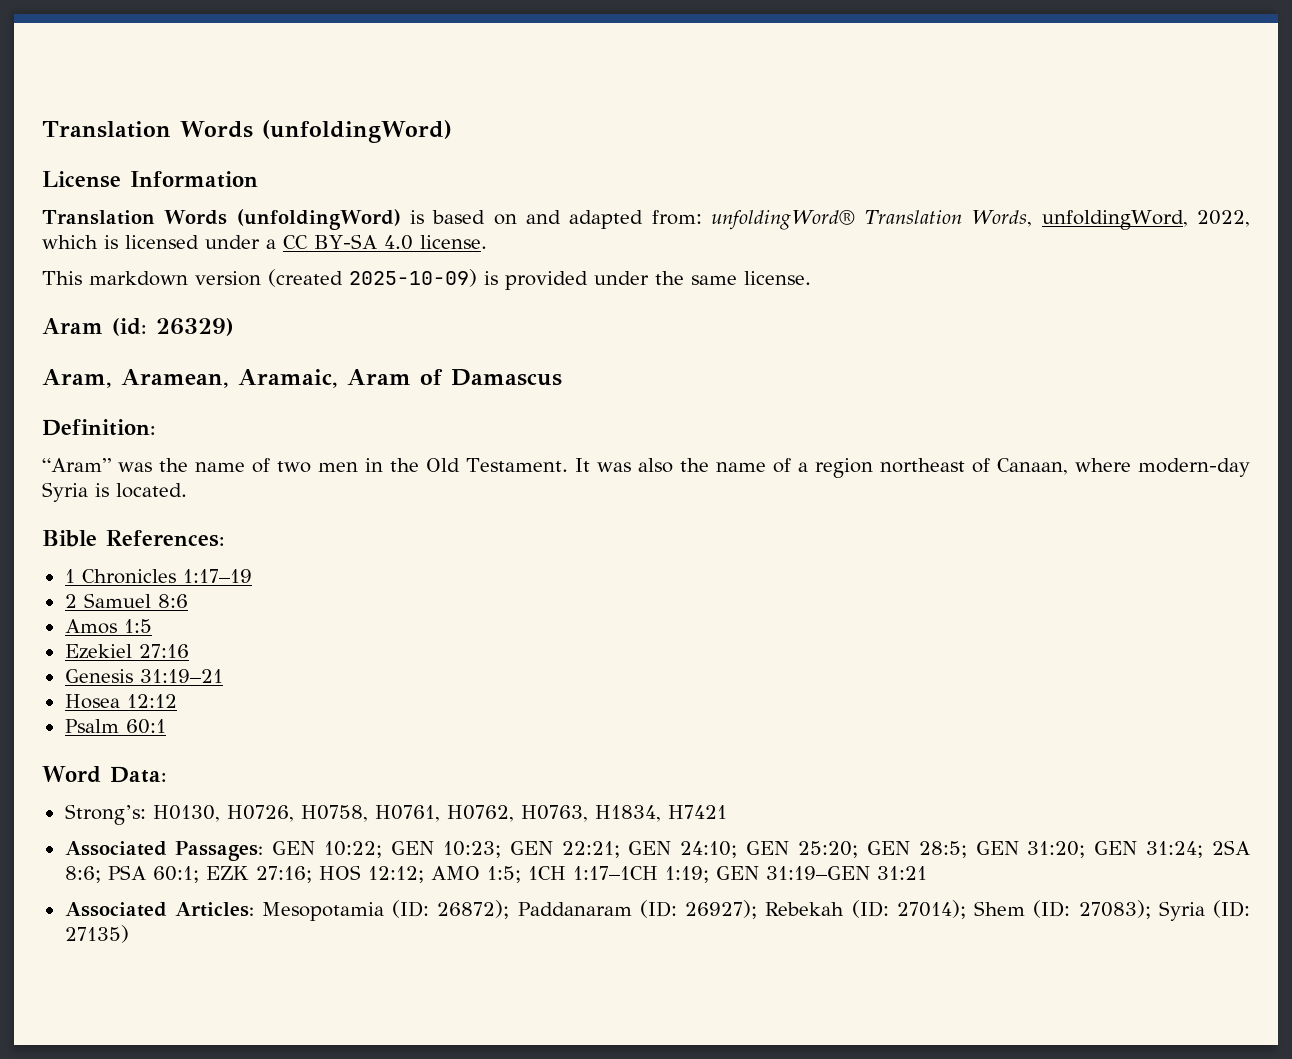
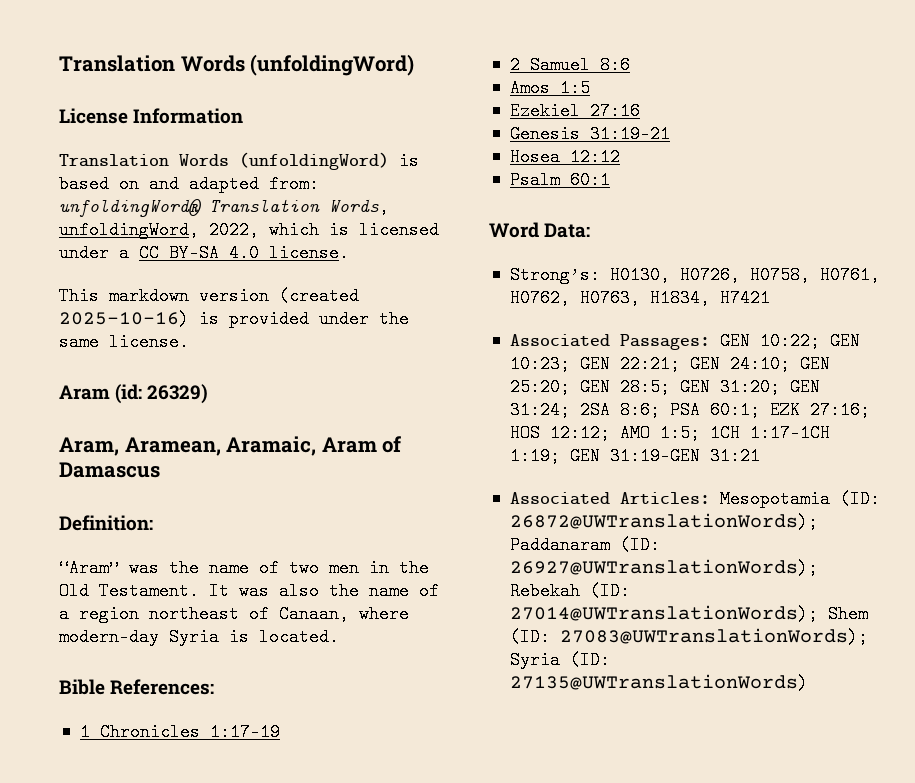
[349,269,477,287] 2025-10-09) -> [59,310,189,328] 2025-10-16)
[437,900,510,919] 26872); -> [509,513,818,531] 26872@UWTranslationWords);
[685,900,758,919] 26927); -> [509,559,818,577] 26927@UWTranslationWords);
[896,900,966,919] 27014); -> [509,605,818,623] 27014@UWTranslationWords);
[1078,900,1151,919] 27083); -> [559,628,868,646] 27083@UWTranslationWords);
[64,925,129,943] 27135) -> [509,674,808,692] 27135@UWTranslationWords)

